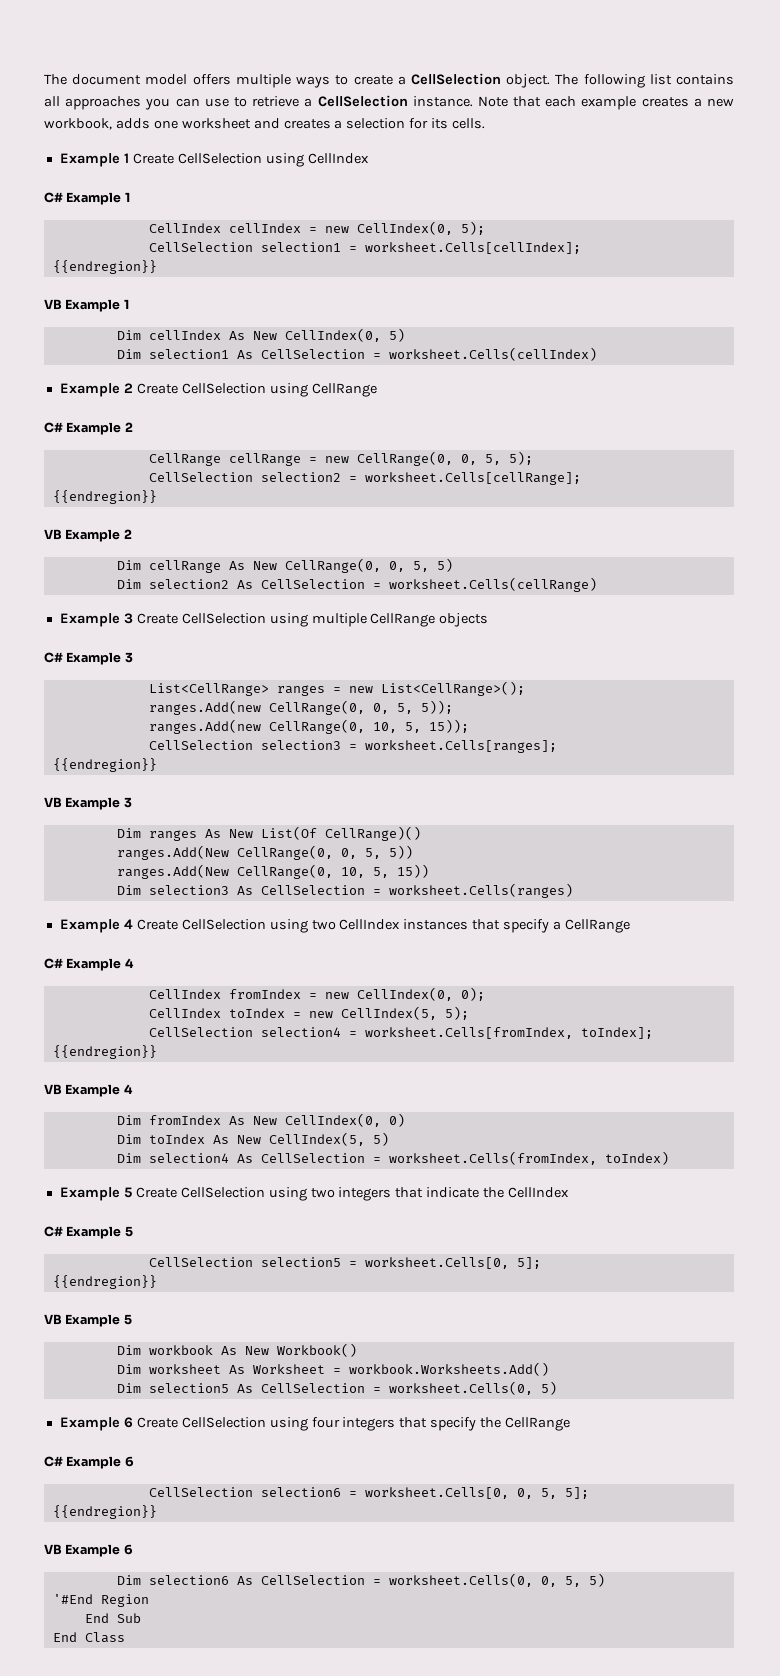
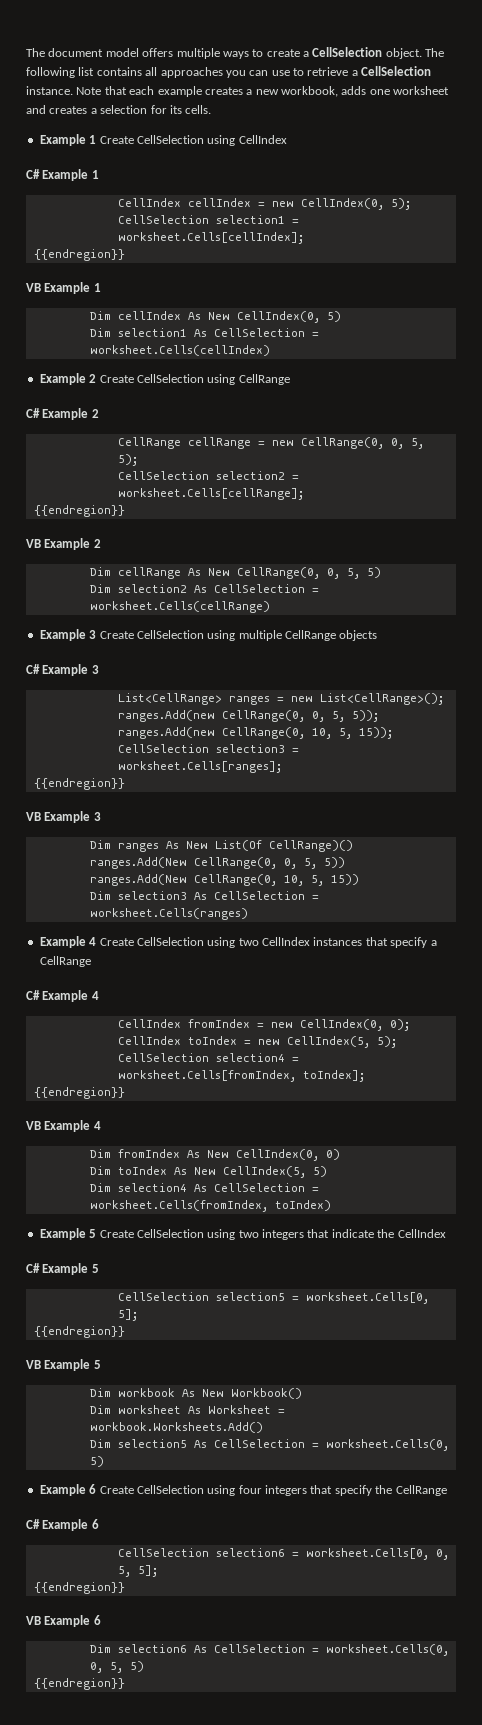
[52,1594,149,1607] [84,1613,141,1623] [52,1632,125,1643] '#End Region // End Sub // End Class -> [33,1678,125,1690] {{endregion}}

